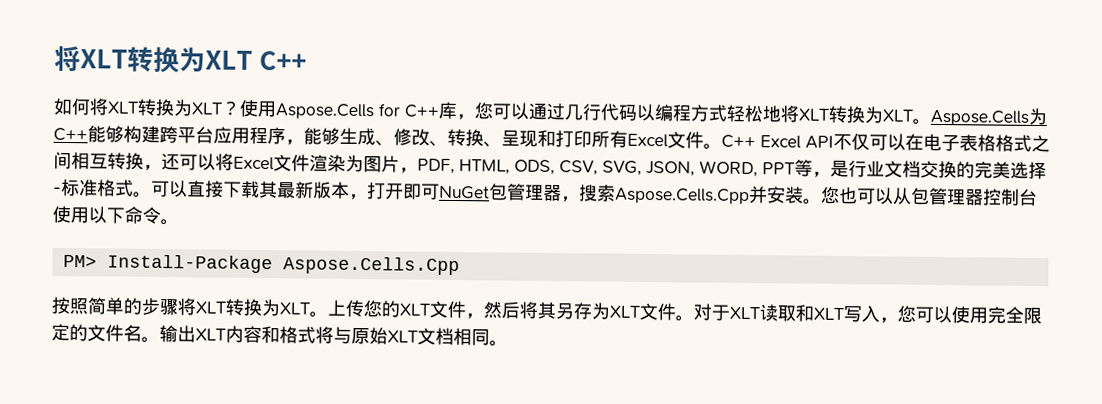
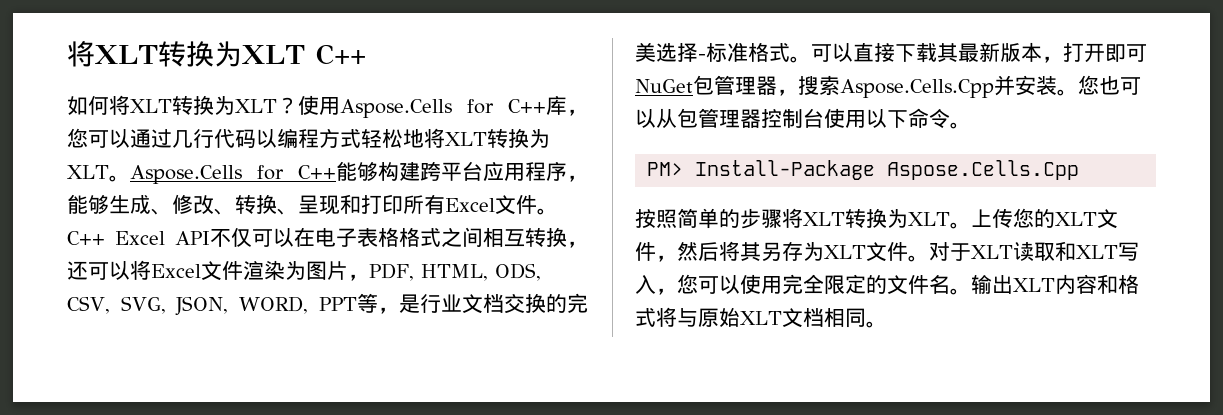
[1028,107,1047,126] 为 -> [256,165,284,180] for

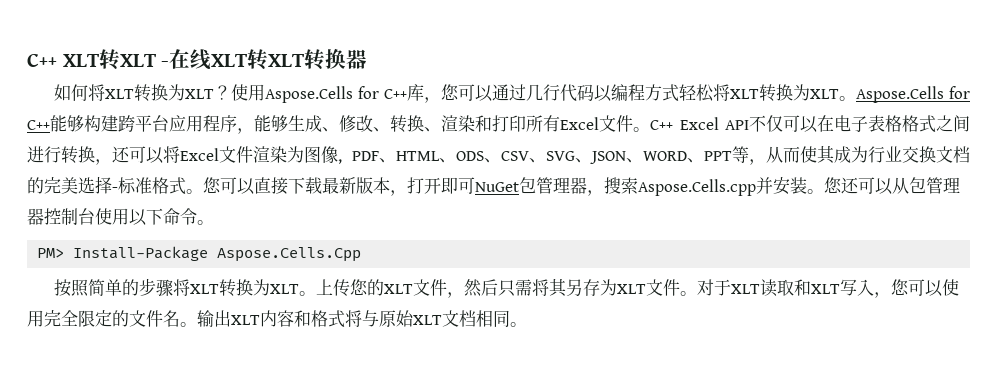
[67,41,366,67] 将XLT转换为XLT C++ -> [27,48,368,70] C++ XLT转XLT -在线XLT转XLT转换器
[403,129,424,148] 地 -> (715, 93) none
[298,195,340,215] 呈现 -> [441,115,475,132] 渲染
[483,228,525,247] 相互 -> [27,146,61,163] 进行
[327,261,541,281] [67,293,546,316] 片，PDF, HTML, ODS, CSV, SVG, JSON, WORD, PPT等，是行业文档交换 -> [321,145,970,165] 像, PDF、HTML、ODS、CSV、SVG、JSON、WORD、PPT等，从而使其成为行业交换文档
(811, 59) none -> [203,177,221,193] 您
[937,43,958,62] 其 -> (322, 185) none
[840,79,994,98] Aspose.Cells.Cpp -> [638,179,756,196] Aspose.Cells.cpp
[1099,76,1120,95] 也 -> [841,177,859,194] 还
(719, 251) none -> [498,279,533,297] 只需

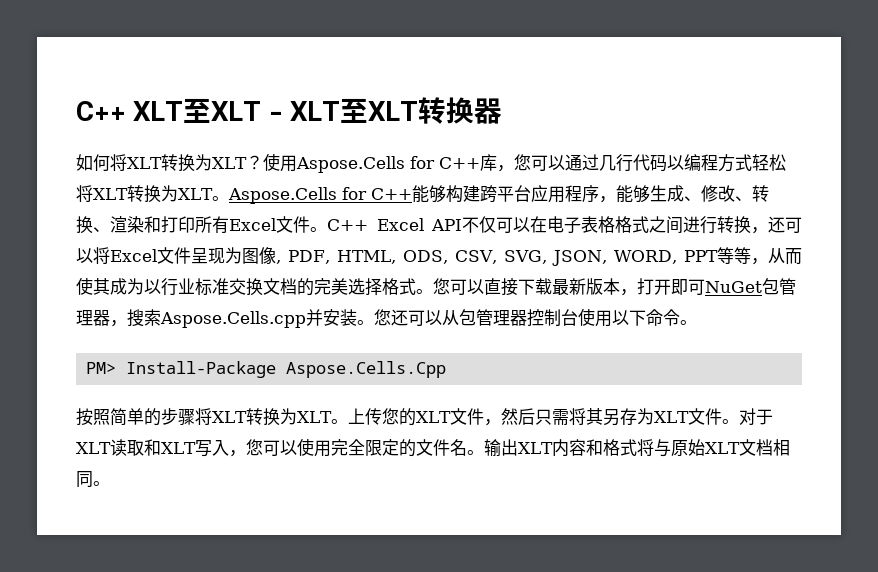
[98,49,120,70] 转 -> [183,98,212,123] 至
[169,49,269,70] 在线XLT转 -> [290,98,369,123] XLT至
[253,146,287,163] 渲染 -> [191,248,225,264] 呈现
[351,151,732,164] PDF、HTML、ODS、CSV、SVG、JSON、WORD、PPT -> [288,247,734,266] PDF, HTML, ODS, CSV, SVG, JSON, WORD, PPT等
[868,146,902,163] 行业 -> [144,278,229,296] 以行业标准
[112,177,152,194] -标准 -> (382, 287) none

